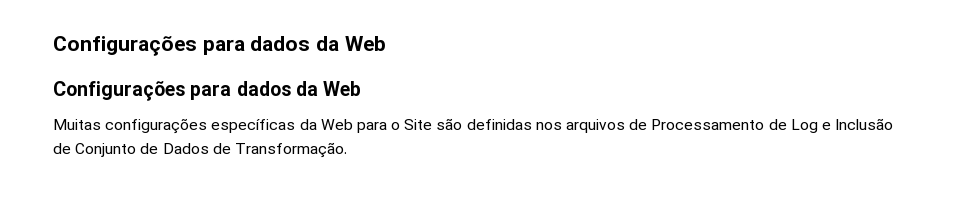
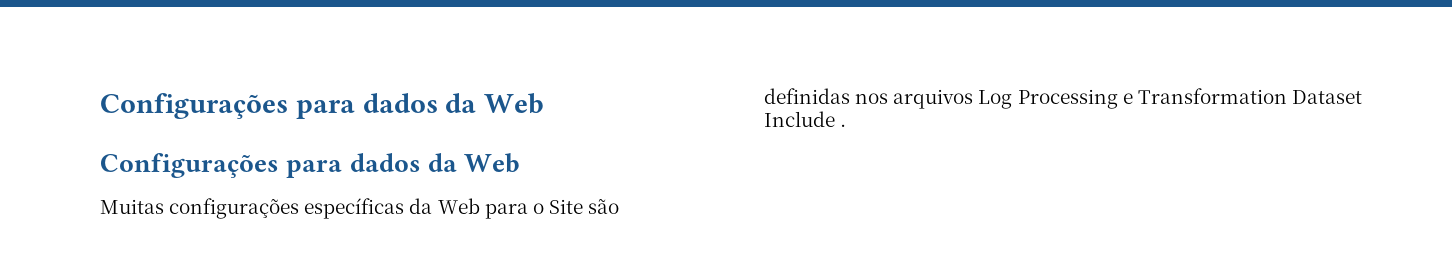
[629,118,894,133] [53,142,347,158] de Processamento de Log e Inclusão de Conjunto de Dados de Transformação. -> [978,88,1362,109] [764,111,847,127] Log Processing e Transformation Dataset Include .

